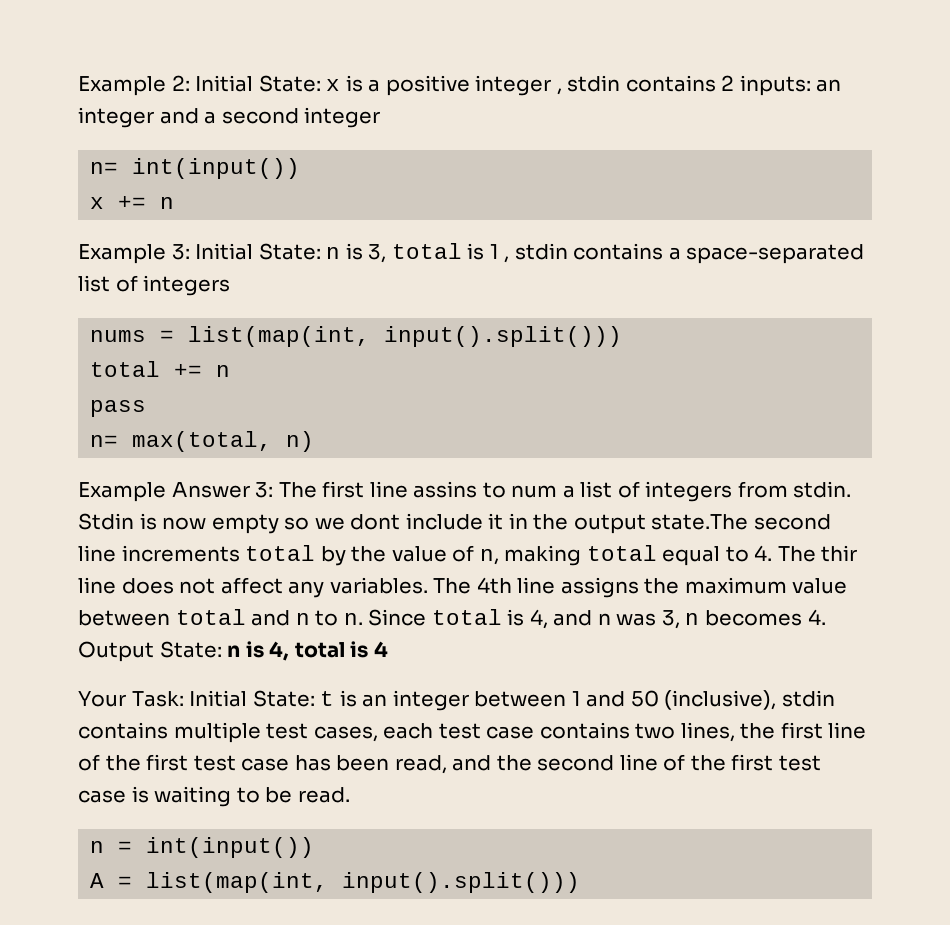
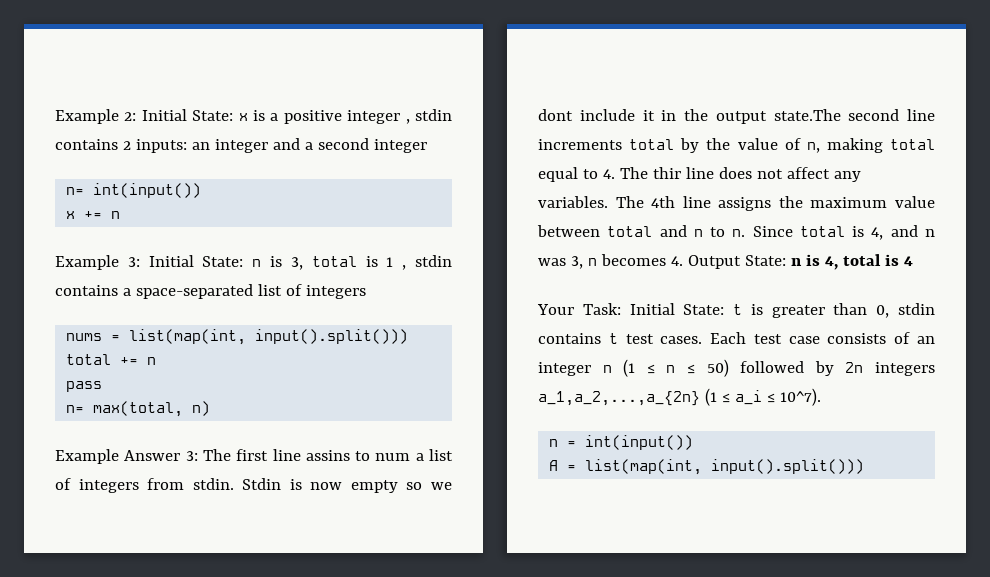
[362,690,835,711] [78,722,867,743] [78,754,822,774] [78,786,350,807] an integer between 1 and 50 (inclusive), stdin contains multiple test cases, each test case contains two lines, the first line of the first test case has been read, and the second line of the first test case is waiting to be read. -> [771,303,935,318] [538,332,935,344] [538,359,935,377] [538,388,821,406] greater than 0, stdin contains t test cases. Each test case consists of an integer n (1 ≤ n ≤ 50) followed by 2n integers a_1,a_2,...,a_{2n} (1 ≤ a_i ≤ 10^7).

